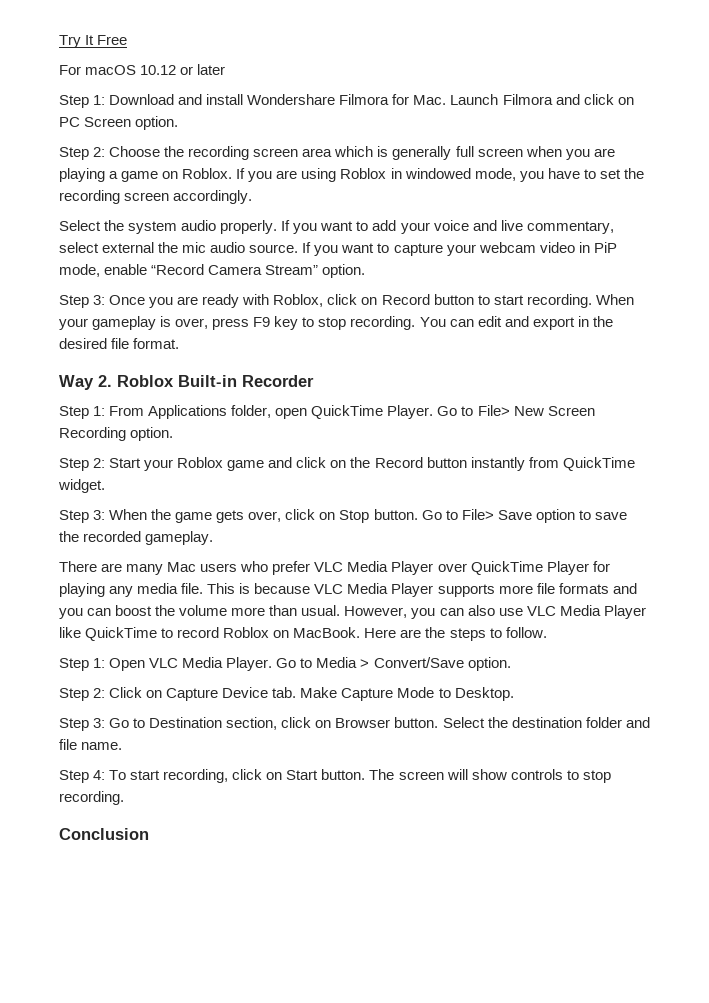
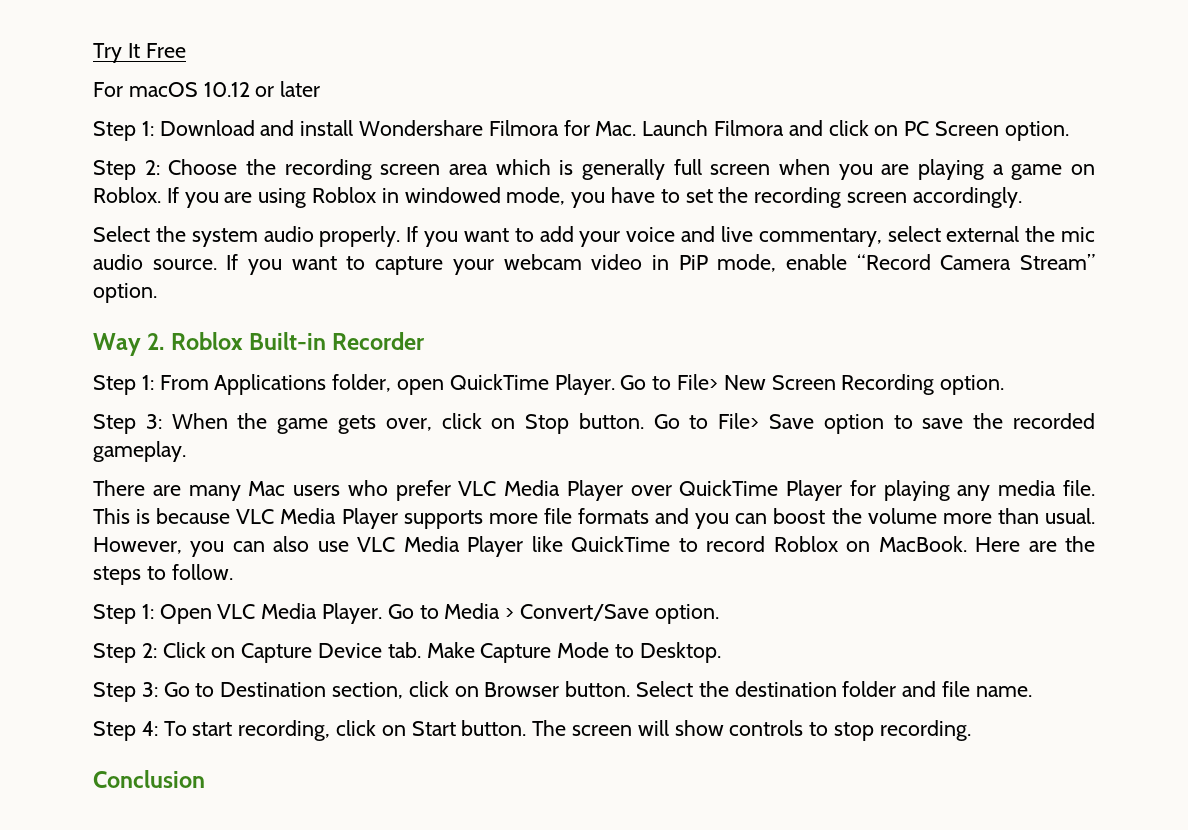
[59,294,634,308] [59,316,613,330] [59,338,180,349] // Step 3: Once you are ready with Roblox, click on Record button to start recording. When your gameplay is over, press F9 key to stop recording. You can edit and export in the desired file format. -> (157, 293) none
[59,457,635,471] [58,479,105,493] // Step 2: Start your Roblox game and click on the Record button instantly from QuickTime widget. -> (1005, 385) none

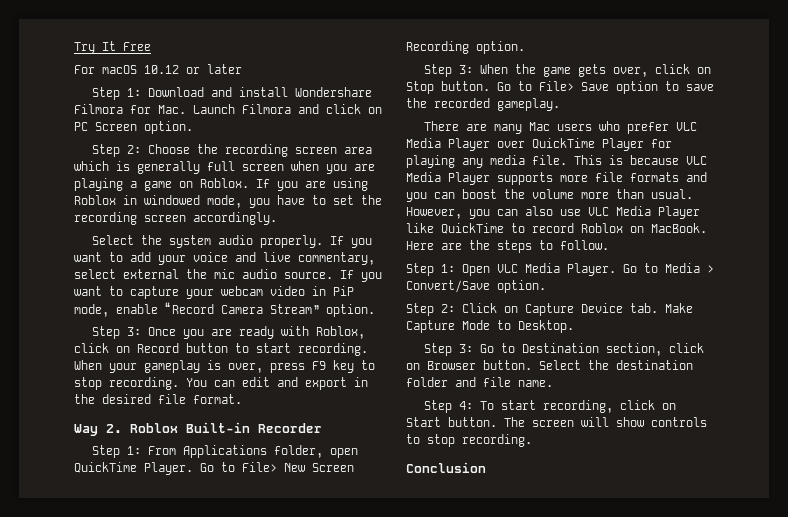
(157, 293) none -> [91,326,365,339] [74,343,368,356] [74,360,375,373] [74,377,368,390] [74,394,242,404] // Step 3: Once you are ready with Roblox, click on Record button to start recording. When your gameplay is over, press F9 key to stop recording. You can edit and export in the desired file format.

